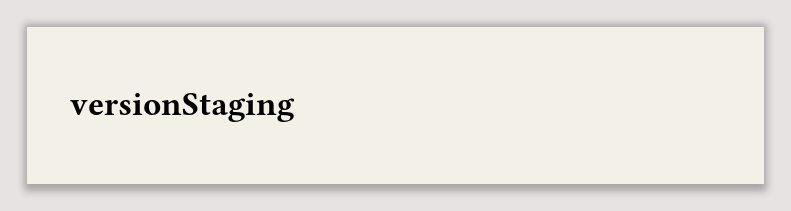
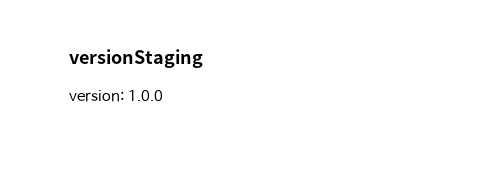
(295, 107) none -> [69,90,163,102] // version: 1.0.0

